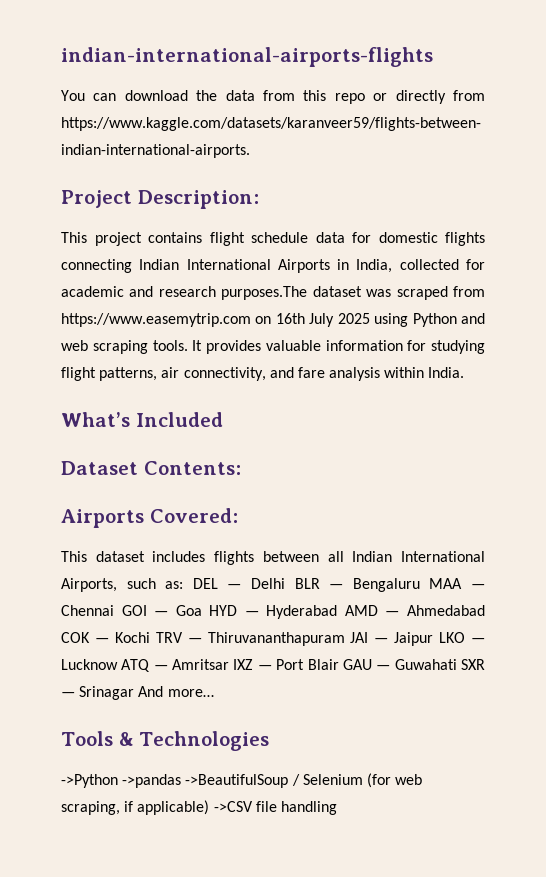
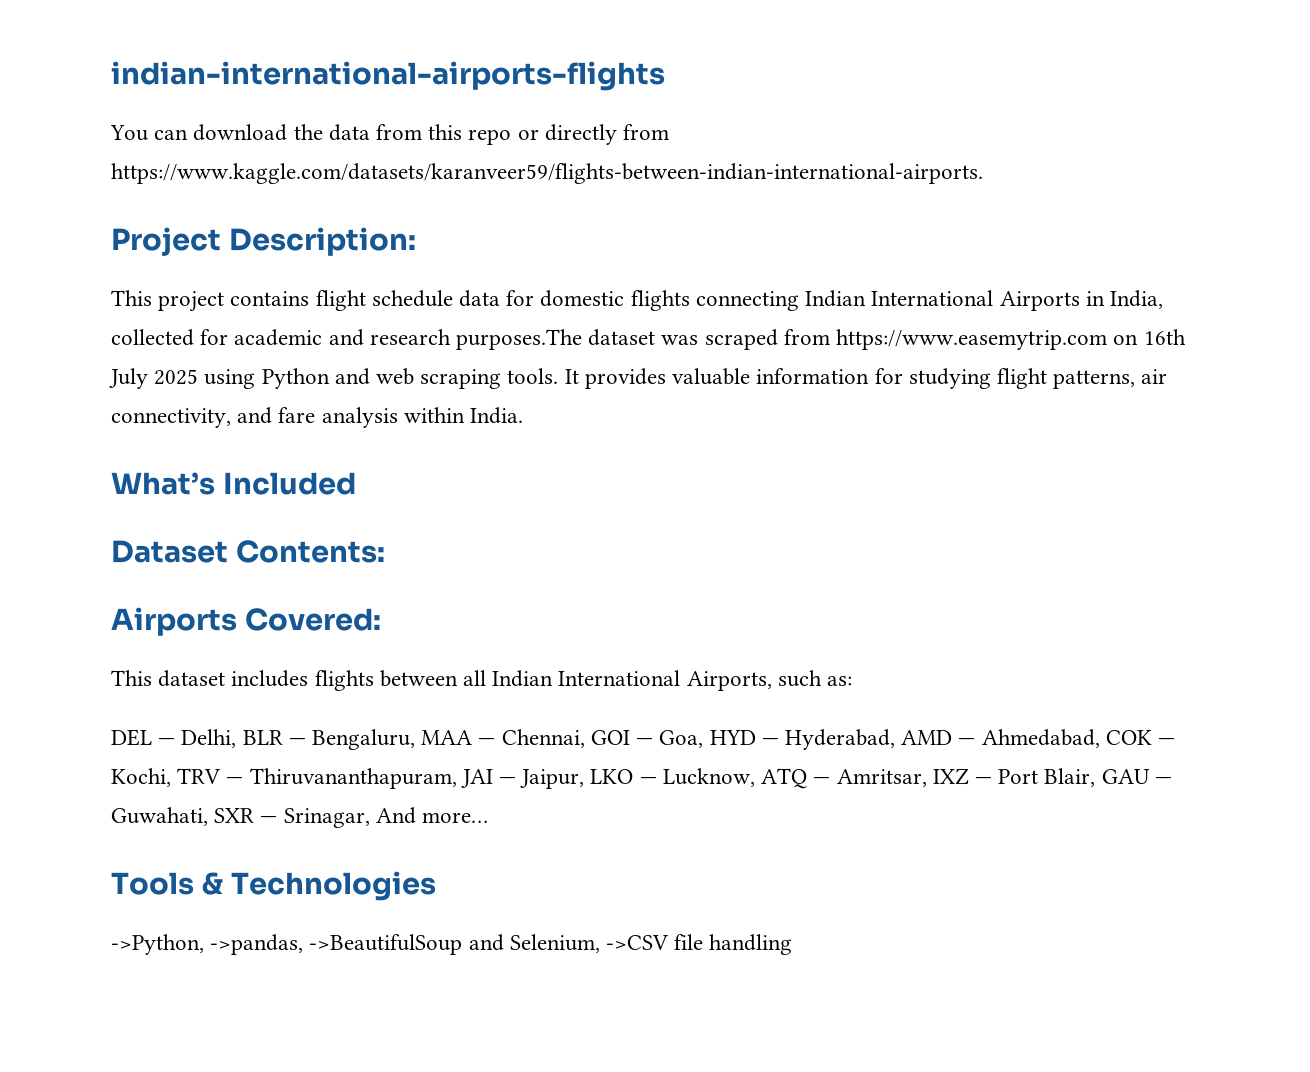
(184, 585) none -> (853, 681) //
[250,578,285,589] Delhi -> [181,729,237,748] Delhi,
[352,578,420,592] Bengaluru -> [312,729,416,750] Bengaluru,
[61,605,114,616] Chennai -> [501,729,585,748] Chennai,
[175,605,202,616] Goa -> [659,730,704,748] Goa,
[266,605,338,619] Hyderabad -> [784,729,895,750] Hyderabad,
[406,605,485,616] Ahmedabad -> [981,729,1100,748] Ahmedabad,
[114,632,150,643] Kochi -> [111,768,171,787] Kochi,
[207,632,345,646] Thiruvananthapuram -> [249,768,457,789] Thiruvananthapuram,
[394,632,434,646] Jaipur -> [520,769,585,789] Jaipur,
[61,659,118,670] Lucknow -> [662,768,755,787] Lucknow,
[172,659,230,670] Amritsar -> [836,769,927,787] Amritsar,
[307,659,339,670] Blair -> [1044,768,1096,787] Blair,
[394,659,457,670] Guwahati -> [111,807,208,826] Guwahati,
[79,686,135,700] Srinagar -> [283,808,370,828] Srinagar,
[61,773,423,788] [61,800,210,815] ->Python ->pandas ->BeautifulSoup / Selenium (for web scraping, if applicable) -> [111,934,600,955] ->Python, ->pandas, ->BeautifulSoup and Selenium,

